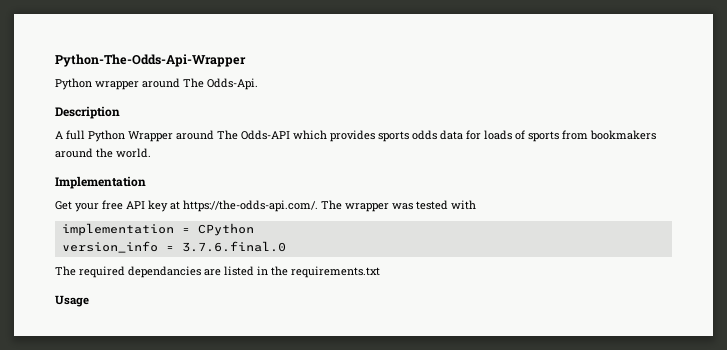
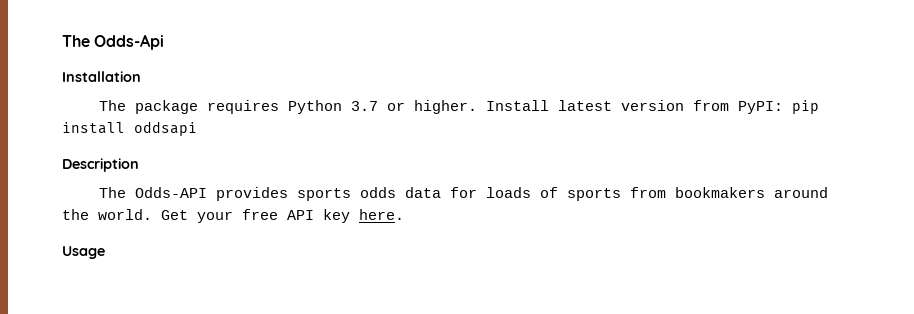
[55,54,246,67] [55,78,258,90] [55,106,120,119] [55,130,214,142] Python-The-Odds-Api-Wrapper // Python wrapper around The Odds-Api. // Description // A full Python Wrapper around -> [62,34,165,50] [62,71,141,82] [98,100,819,114] [62,121,197,136] [62,158,139,172] The Odds-Api // Installation // The package requires Python 3.7 or higher. Install latest version from PyPI: pip install oddsapi // Description //
[293,130,327,140] which -> (207, 192) none
[55,176,146,189] // Implementation // -> (152, 214) none
[170,200,476,212] [61,223,254,236] [61,241,286,253] [55,266,380,278] at https://the-odds-api.com/. The wrapper was tested with // implementation = CPython // version_info = 3.7.6.final.0 // The required dependancies are listed in the requirements.txt -> [359,209,404,220] here.

